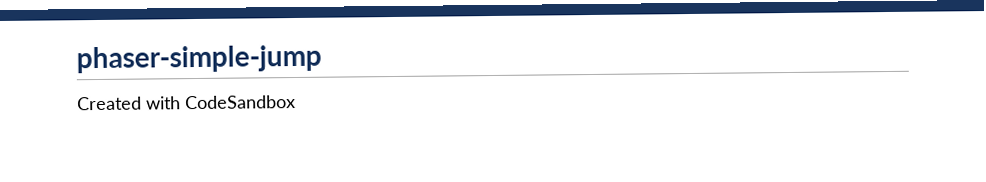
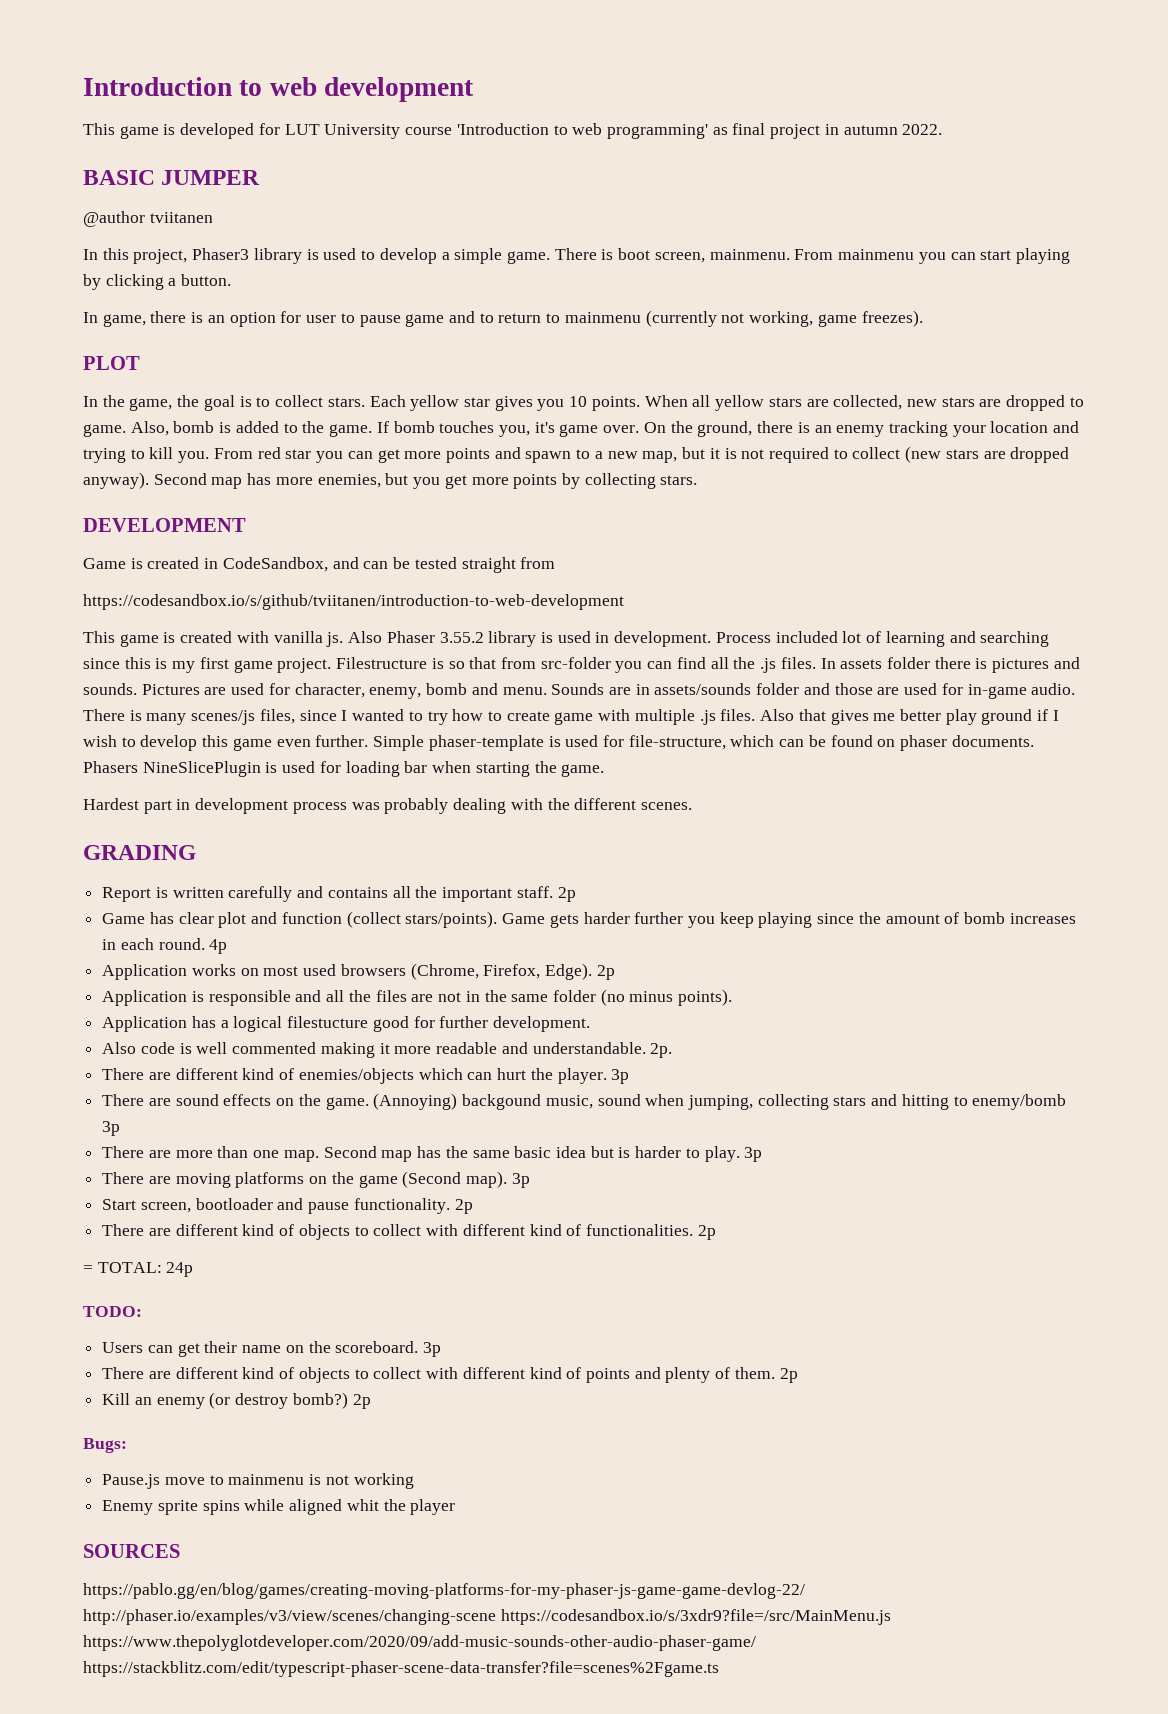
[76,44,322,74] [77,95,296,111] phaser-simple-jump // Created with CodeSandbox -> [83,77,475,102] [83,123,943,139] [83,170,261,185] [83,211,213,227] [83,248,1070,264] [83,274,232,290] [83,310,923,327] [83,356,140,370] [83,395,1084,411] [83,421,1080,437] [83,446,1070,463] [83,472,698,489] [83,518,246,532] [83,557,556,573] [83,594,624,610] [83,631,1050,647] [83,657,1080,673] [83,683,1076,699] [83,709,1059,725] [83,735,1034,751] [83,761,605,777] [83,798,692,814] [83,845,196,860] [102,886,576,902] [102,911,1076,928] [102,938,228,954] [102,963,615,980] [102,989,733,1006] [102,1016,591,1032] [102,1042,673,1058] [102,1068,630,1084] [102,1093,1067,1110] [102,1121,121,1136] [102,1146,763,1162] [102,1171,530,1188] [102,1198,473,1214] [102,1224,716,1240] [83,1262,194,1277] [83,1306,142,1317] [102,1341,442,1357] [102,1367,798,1383] [102,1392,371,1409] [83,1438,127,1453] [102,1473,414,1489] [102,1499,456,1515] [83,1544,180,1558] [83,1583,805,1599] [83,1609,891,1625] [83,1635,756,1651] [83,1661,719,1677] Introduction to web development // This game is developed for LUT University course 'Introduction to web programming' as final project in autumn 2022. // BASIC JUMPER // @author tviitanen // In this project, Phaser3 library is used to develop a simple game. There is boot screen, mainmenu. From mainmenu you can start playing by clicking a button. // In game, there is an option for user to pause game and to return to mainmenu (currently not working, game freezes). // PLOT // In the game, the goal is to collect stars. Each yellow star gives you 10 points. When all yellow stars are collected, new stars are dropped to game. Also, bomb is added to the game. If bomb touches you, it's game over. On the ground, there is an enemy tracking your location and trying to kill you. From red star you can get more points and spawn to a new map, but it is not required to collect (new stars are dropped anyway). Second map has more enemies, but you get more points by collecting stars. // DEVELOPMENT // Game is created in CodeSandbox, and can be tested straight from // https://codesandbox.io/s/github/tviitanen/introduction-to-web-development // This game is created with vanilla js. Also Phaser 3.55.2 library is used in development. Process included lot of learning and searching since this is my first game project. Filestructure is so that from src-folder you can find all the .js files. In assets folder there is pictures and sounds. Pictures are used for character, enemy, bomb and menu. Sounds are in assets/sounds folder and those are used for in-game audio. There is many scenes/js files, since I wanted to try how to create game with multiple .js files. Also that gives me better play ground if I wish to develop this game even further. Simple phaser-template is used for file-structure, which can be found on phaser documents. Phasers NineSlicePlugin is used for loading bar when starting the game. // Hardest part in development process was probably dealing with the different scenes. // GRADING // Report is written carefully and contains all the important staff. 2p // Game has clear plot and function (collect stars/points). Game gets harder further you keep playing since the amount of bomb increases in each round. 4p // Application works on most used browsers (Chrome, Firefox, Edge). 2p // Application is responsible and all the files are not in the same folder (no minus points). // Application has a logical filestucture good for further development. // Also code is well commented making it more readable and understandable. 2p. // There are different kind of enemies/objects which can hurt the player. 3p // There are sound effects on the game. (Annoying) backgound music, sound when jumping, collecting stars and hitting to enemy/bomb 3p // There are more than one map. Second map has the same basic idea but is harder to play. 3p // There are moving platforms on the game (Second map). 3p // Start screen, bootloader and pause functionality. 2p // There are different kind of objects to collect with different kind of functionalities. 2p // = TOTAL: 24p // TODO: // Users can get their name on the scoreboard. 3p // There are different kind of objects to collect with different kind of points and plenty of them. 2p // Kill an enemy (or destroy bomb?) 2p // Bugs: // Pause.js move to mainmenu is not working // Enemy sprite spins while aligned whit the player // SOURCES // https://pablo.gg/en/blog/games/creating-moving-platforms-for-my-phaser-js-game-game-devlog-22/ http://phaser.io/examples/v3/view/scenes/changing-scene https://codesandbox.io/s/3xdr9?file=/src/MainMenu.js https://www.thepolyglotdeveloper.com/2020/09/add-music-sounds-other-audio-phaser-game/ https://stackblitz.com/edit/typescript-phaser-scene-data-transfer?file=scenes%2Fgame.ts

